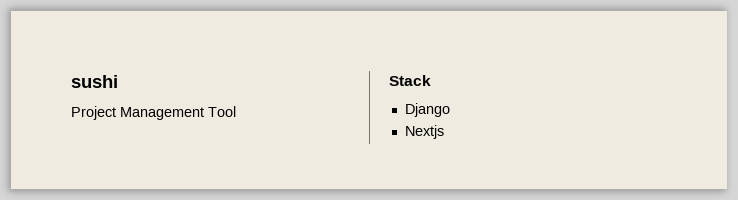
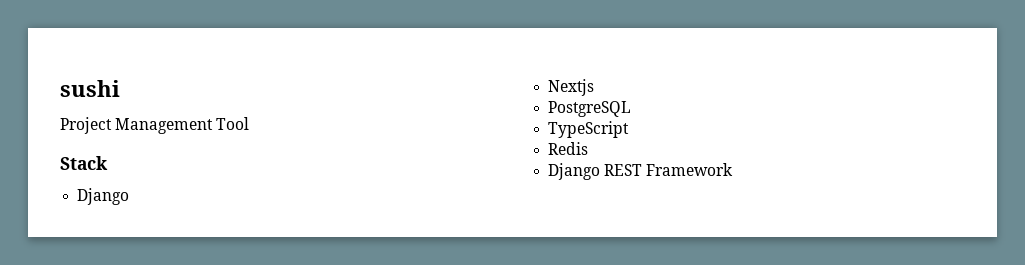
(444, 132) none -> [548,101,632,117] [548,121,630,138] [548,142,589,155] [548,163,734,180] // PostgreSQL // TypeScript // Redis // Django REST Framework

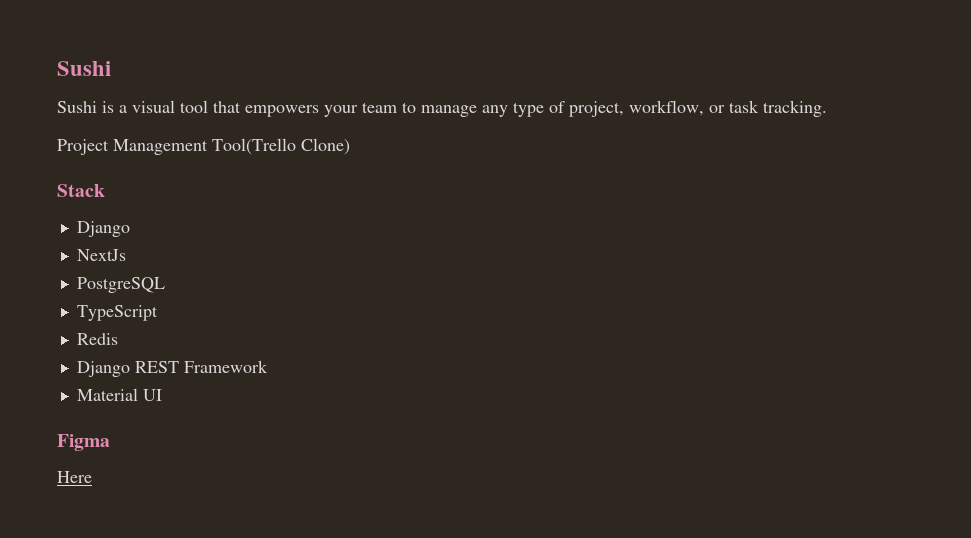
[60,80,120,97] sushi -> [57,61,111,76] [57,100,827,117] Sushi // Sushi is a visual tool that empowers your team to manage any type of project, workflow, or task tracking.
[216,117,250,130] Tool -> [212,138,350,155] Tool(Trello Clone)
[548,79,595,96] Nextjs -> [76,249,126,261] NextJs
(734, 169) none -> [76,388,162,401] [57,434,110,451] [57,471,92,483] // Material UI // Figma // Here

